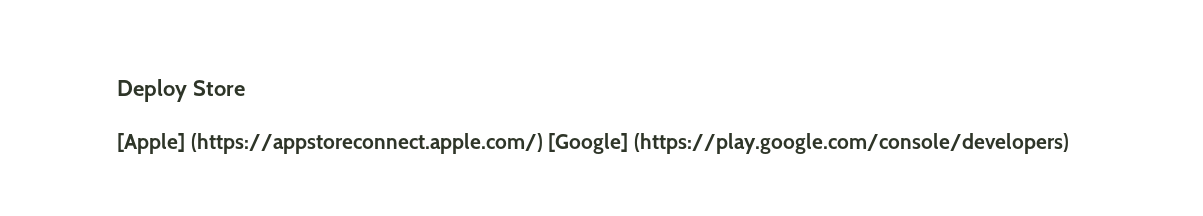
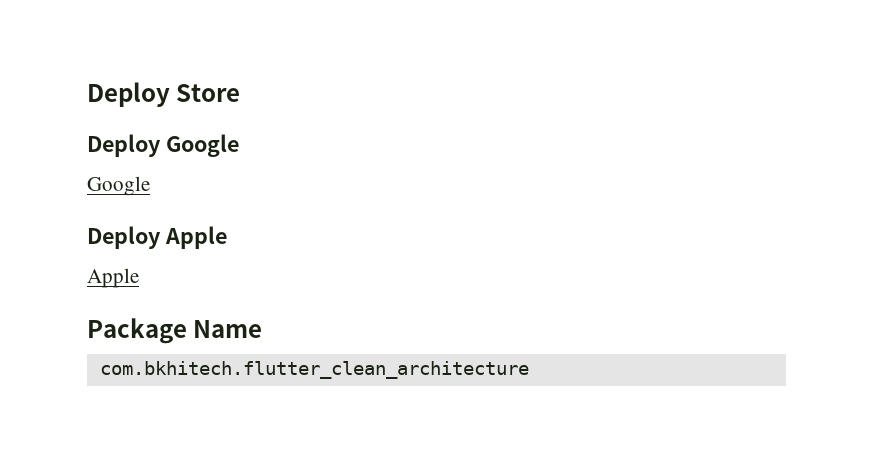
[117,133,1069,154] [Apple] (https://appstoreconnect.apple.com/) [Google] (https://play.google.com/console/developers) -> [87,134,239,157] [87,176,150,196] [87,226,227,249] [87,268,139,288] [87,318,263,344] [99,361,529,379] Deploy Google // Google // Deploy Apple // Apple // Package Name // com.bkhitech.flutter_clean_architecture

